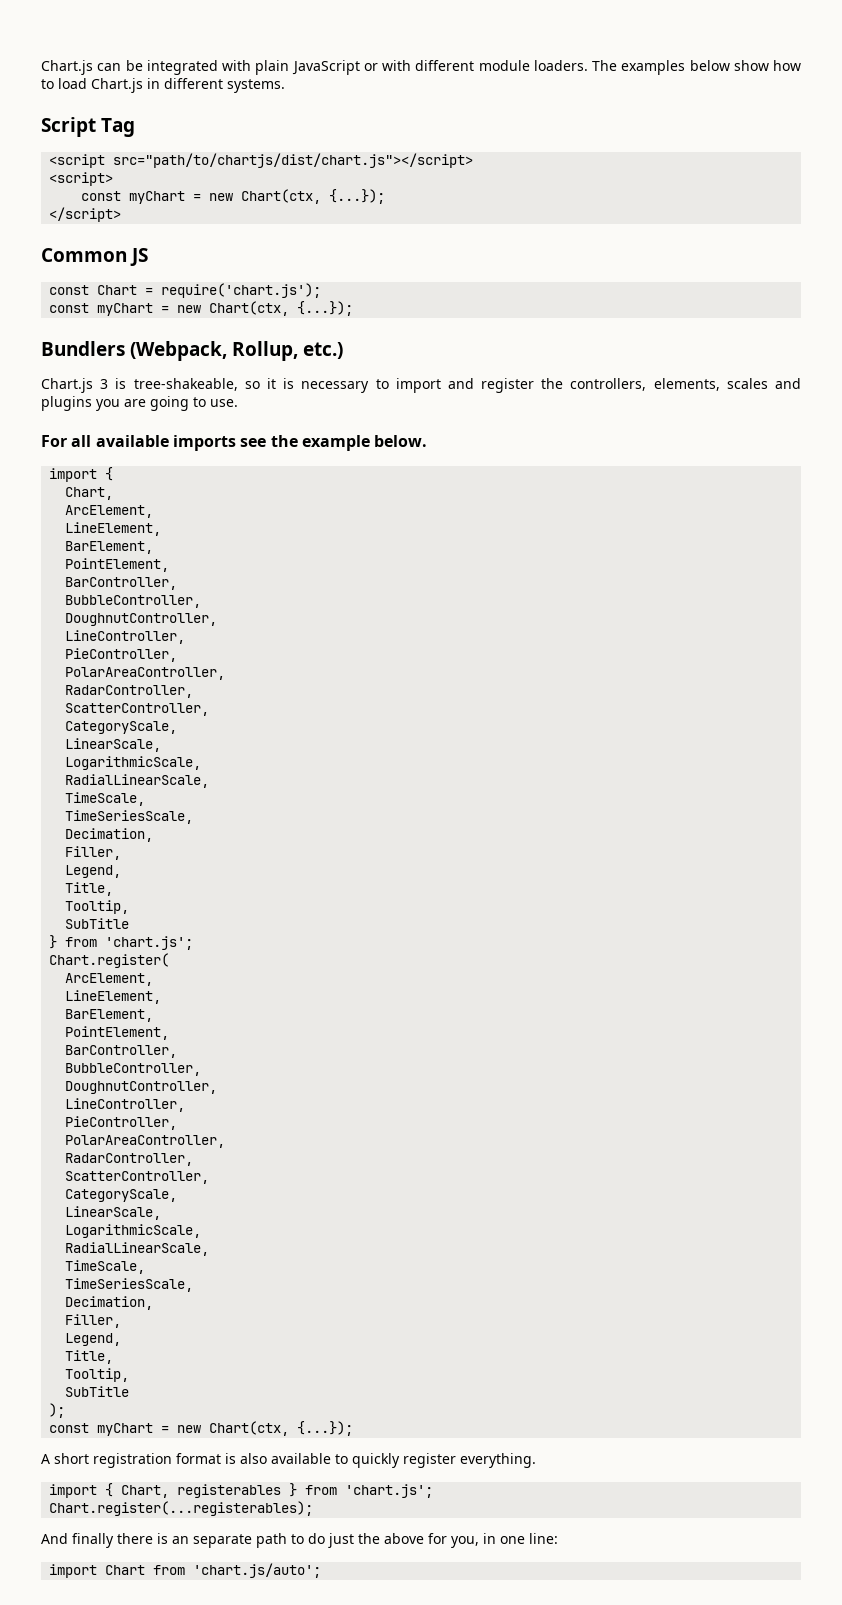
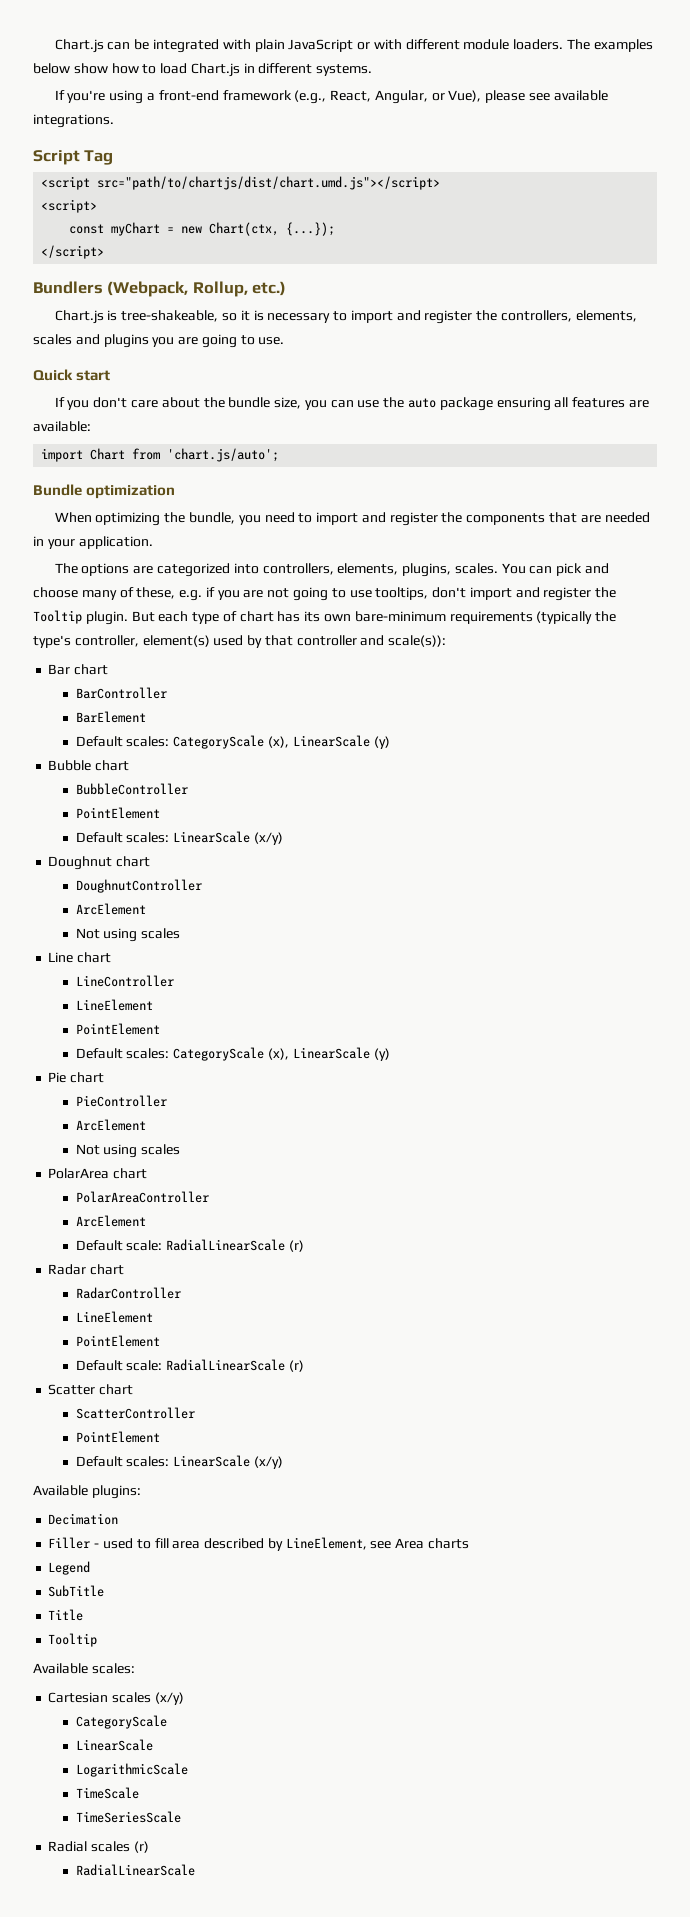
(285, 86) none -> [54,90,608,104] [33,114,114,128] // If you're using a front-end framework (e.g., React, Angular, or Vue), please see available integrations.
[113,153,474,168] src="path/to/chartjs/dist/chart.js"></script> -> [97,176,441,190] src="path/to/chartjs/dist/chart.umd.js"></script>
[41,248,149,266] [49,283,322,298] [49,301,354,316] // Common JS // const Chart = require('chart.js'); // const myChart = new Chart(ctx, {...}); -> (105, 252) none
[100,379,109,389] 3 -> (104, 317) none
[41,435,428,451] [49,467,114,482] [65,487,114,500] [65,505,154,518] [65,522,162,536] [65,541,154,554] [65,558,170,572] [65,577,178,590] [65,595,202,608] [65,613,218,626] [65,630,186,644] [65,648,178,662] [65,667,226,680] [65,685,194,698] [65,703,210,716] [65,721,178,734] [65,738,162,752] [65,756,202,770] [65,774,210,788] [65,792,146,806] [65,810,194,824] [65,828,154,842] [65,846,122,860] [65,865,122,878] [65,882,114,896] [65,900,130,914] [65,918,130,929] [49,935,194,950] [49,953,170,968] [65,973,154,986] [65,990,162,1004] [65,1009,154,1022] [65,1026,170,1040] [65,1045,178,1058] [65,1063,202,1076] [65,1081,218,1094] [65,1098,186,1112] [65,1116,178,1130] [65,1135,226,1148] [65,1153,194,1166] [65,1171,210,1184] [65,1189,178,1202] [65,1206,162,1220] [65,1224,202,1238] [65,1242,210,1256] [65,1260,146,1274] [65,1278,194,1292] [65,1296,154,1310] [65,1314,122,1328] [65,1333,122,1346] [65,1350,114,1364] [65,1368,130,1382] [65,1386,130,1397] [49,1403,66,1418] [49,1421,354,1436] [41,1453,536,1468] [49,1483,434,1498] [49,1501,314,1516] [41,1533,558,1548] [49,1563,322,1578] For all available imports see the example below. // import { // Chart, // ArcElement, // LineElement, // BarElement, // PointElement, // BarController, // BubbleController, // DoughnutController, // LineController, // PieController, // PolarAreaController, // RadarController, // ScatterController, // CategoryScale, // LinearScale, // LogarithmicScale, // RadialLinearScale, // TimeScale, // TimeSeriesScale, // Decimation, // Filler, // Legend, // Title, // Tooltip, // SubTitle // } from 'chart.js'; // Chart.register( // ArcElement, // LineElement, // BarElement, // PointElement, // BarController, // BubbleController, // DoughnutController, // LineController, // PieController, // PolarAreaController, // RadarController, // ScatterController, // CategoryScale, // LinearScale, // LogarithmicScale, // RadialLinearScale, // TimeScale, // TimeSeriesScale, // Decimation, // Filler, // Legend, // Title, // Tooltip, // SubTitle // ); // const myChart = new Chart(ctx, {...}); // A short registration format is also available to quickly register everything. // import { Chart, registerables } from 'chart.js'; // Chart.register(...registerables); // And finally there is an separate path to do just the above for you, in one line: // import Chart from 'chart.js/auto'; -> [33,369,111,381] [54,397,649,411] [33,421,91,432] [41,448,280,462] [33,484,176,499] [54,512,650,526] [33,536,153,549] [54,563,609,577] [33,587,617,601] [33,610,617,625] [33,635,447,648] [48,664,109,675] [75,687,167,699] [75,711,146,723] [75,735,390,749] [48,760,130,771] [75,783,188,795] [75,807,160,819] [75,831,284,845] [48,856,151,870] [75,879,202,893] [75,903,146,915] [75,928,181,942] [48,952,112,963] [75,975,174,987] [75,999,153,1011] [75,1023,160,1035] [75,1047,390,1061] [48,1072,105,1083] [75,1095,167,1107] [75,1119,146,1131] [75,1144,181,1158] [48,1168,148,1179] [75,1191,209,1203] [75,1215,146,1227] [75,1239,305,1252] [48,1264,125,1275] [75,1287,181,1299] [75,1311,153,1323] [75,1335,160,1347] [75,1359,305,1372] [48,1384,134,1395] [75,1407,195,1419] [75,1431,160,1443] [75,1455,284,1469] [33,1485,141,1499] [48,1513,119,1525] [48,1537,469,1551] [48,1561,91,1575] [48,1585,105,1597] [48,1609,84,1621] [48,1633,98,1647] [33,1663,135,1674] [48,1692,184,1705] [75,1715,167,1729] [75,1739,153,1751] [75,1763,188,1777] [75,1787,139,1799] [75,1811,181,1823] [48,1841,149,1853] [75,1864,195,1876] Quick start // If you don't care about the bundle size, you can use the auto package ensuring all features are available: // import Chart from 'chart.js/auto'; // Bundle optimization // When optimizing the bundle, you need to import and register the components that are needed in your application. // The options are categorized into controllers, elements, plugins, scales. You can pick and choose many of these, e.g. if you are not going to use tooltips, don't import and register the Tooltip plugin. But each type of chart has its own bare-minimum requirements (typically the type's controller, element(s) used by that controller and scale(s)): // Bar chart // BarController // BarElement // Default scales: CategoryScale (x), LinearScale (y) // Bubble chart // BubbleController // PointElement // Default scales: LinearScale (x/y) // Doughnut chart // DoughnutController // ArcElement // Not using scales // Line chart // LineController // LineElement // PointElement // Default scales: CategoryScale (x), LinearScale (y) // Pie chart // PieController // ArcElement // Not using scales // PolarArea chart // PolarAreaController // ArcElement // Default scale: RadialLinearScale (r) // Radar chart // RadarController // LineElement // PointElement // Default scale: RadialLinearScale (r) // Scatter chart // ScatterController // PointElement // Default scales: LinearScale (x/y) // Available plugins: // Decimation // Filler - used to fill area described by LineElement, see Area charts // Legend // SubTitle // Title // Tooltip // Available scales: // Cartesian scales (x/y) // CategoryScale // LinearScale // LogarithmicScale // TimeScale // TimeSeriesScale // Radial scales (r) // RadialLinearScale

